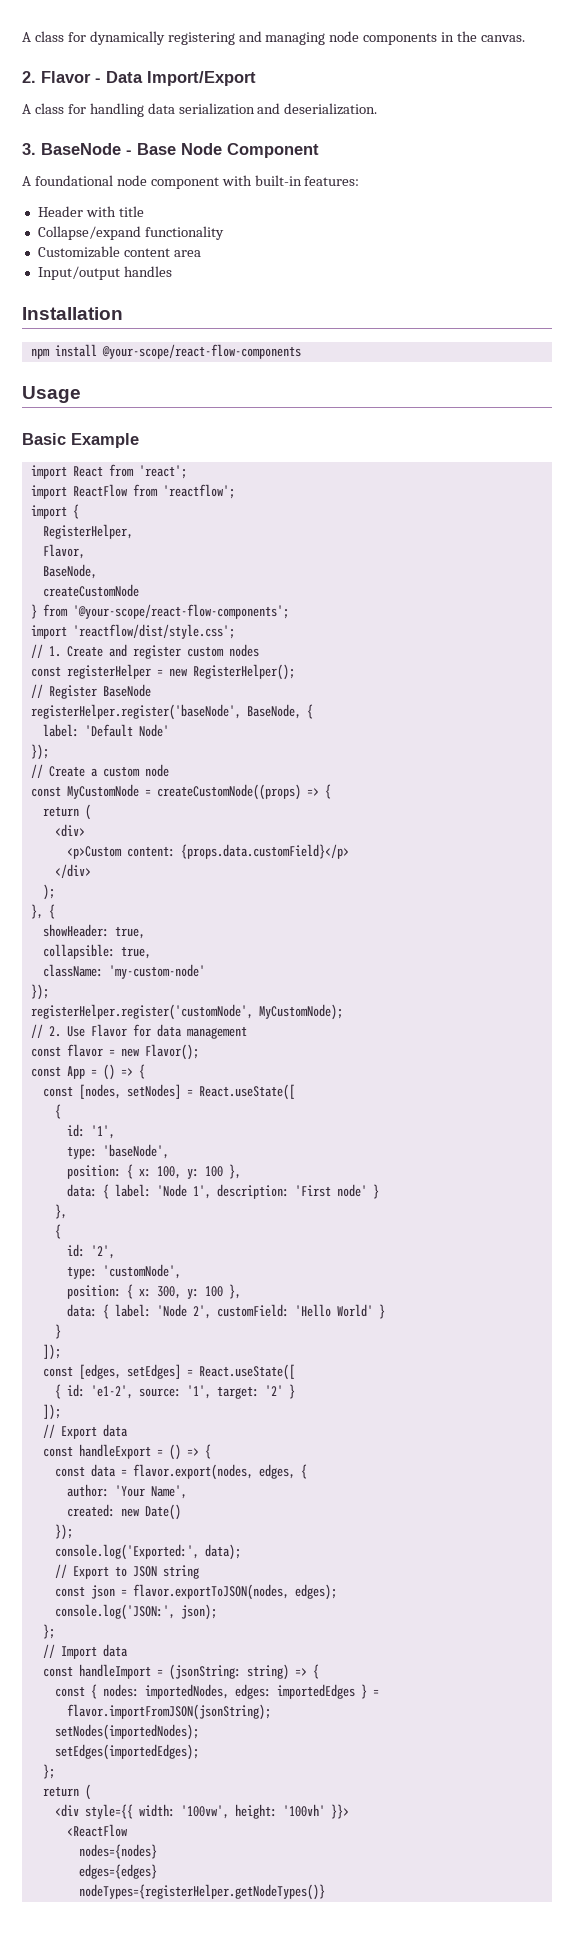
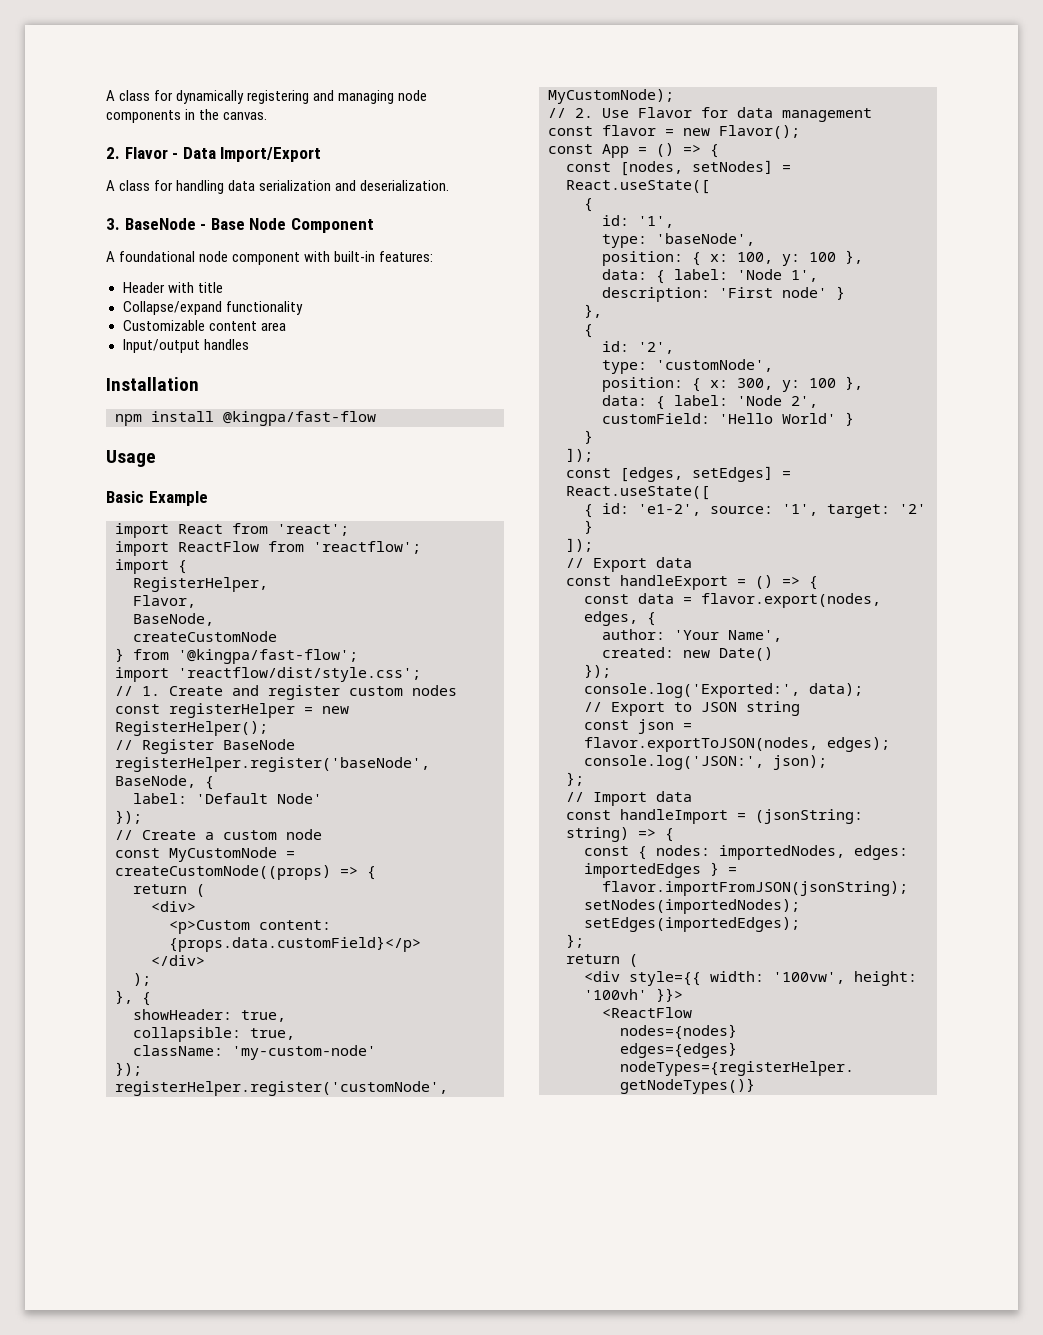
[101,344,301,359] @your-scope/react-flow-components -> [223,411,376,426] @kingpa/fast-flow
[72,604,289,619] '@your-scope/react-flow-components'; -> [178,649,358,664] '@kingpa/fast-flow';

